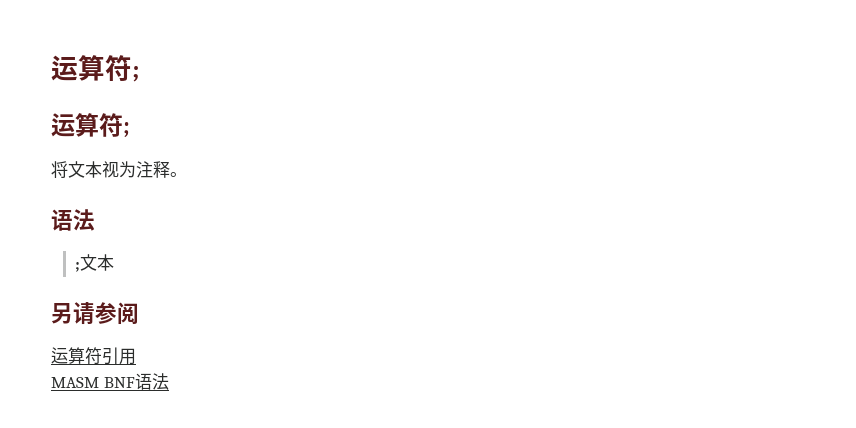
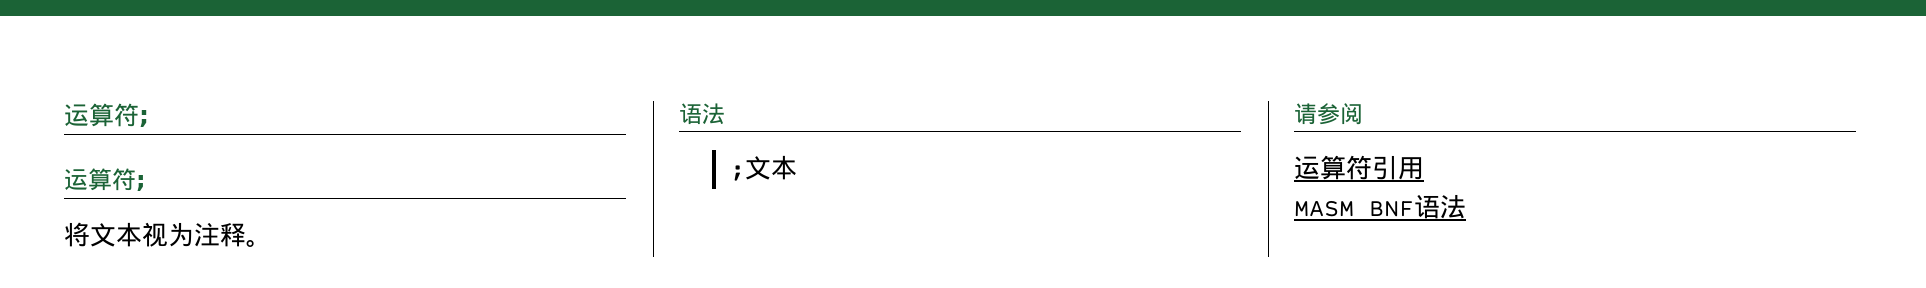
[51,303,73,324] 另 -> (797, 167) none

